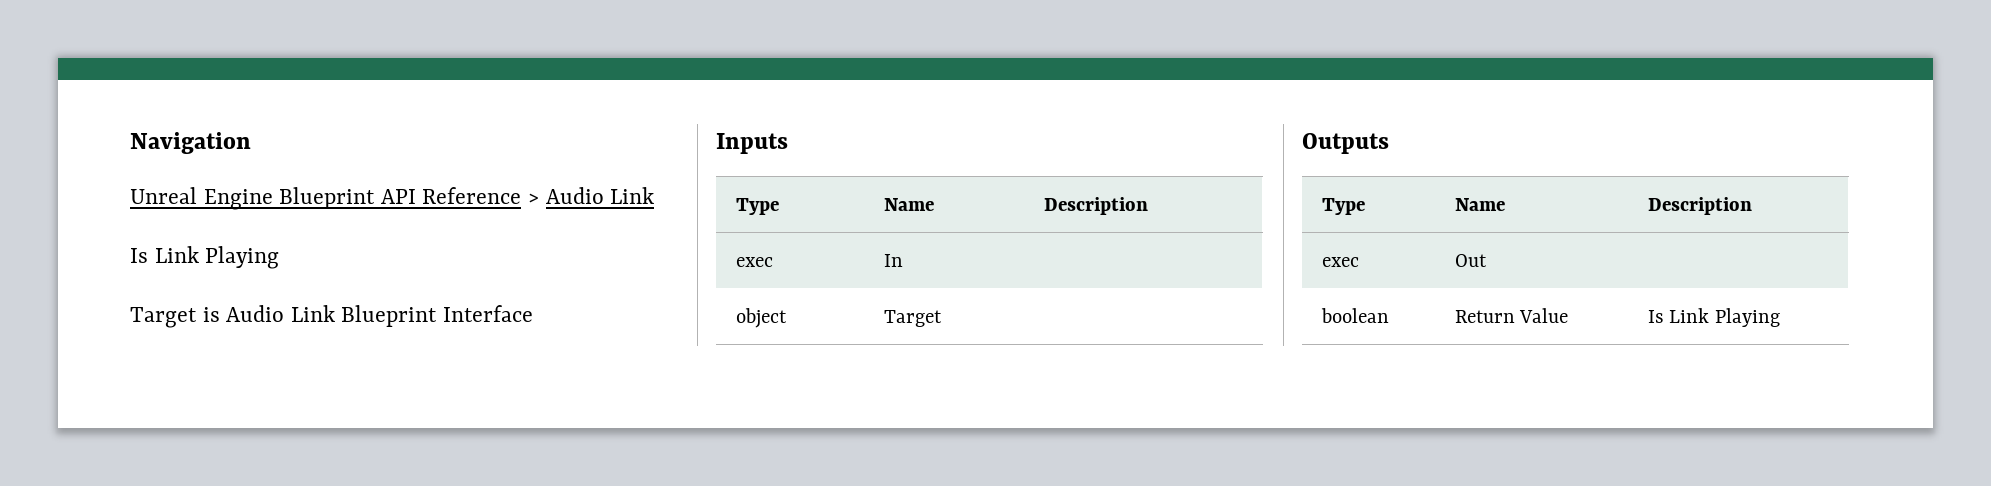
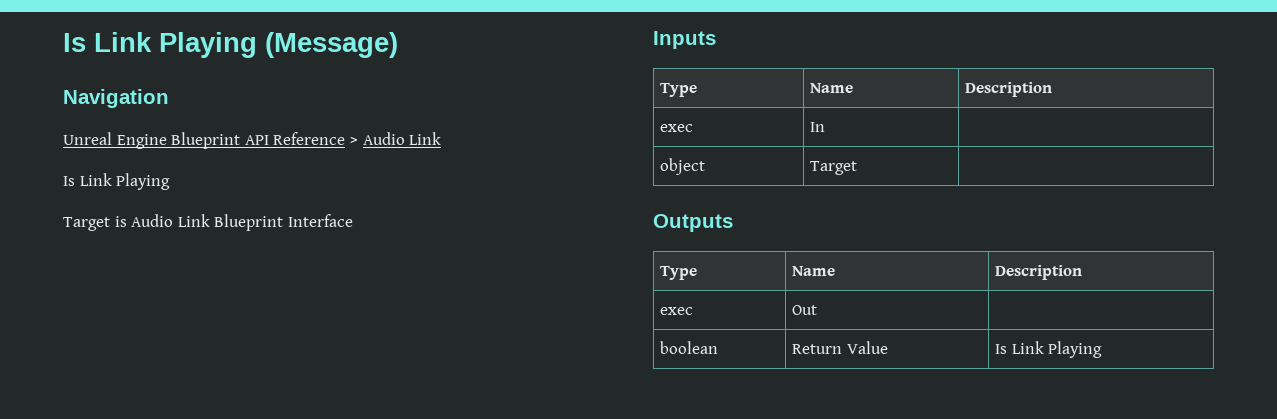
(130, 143) none -> [63,32,398,58] Is Link Playing (Message) //

